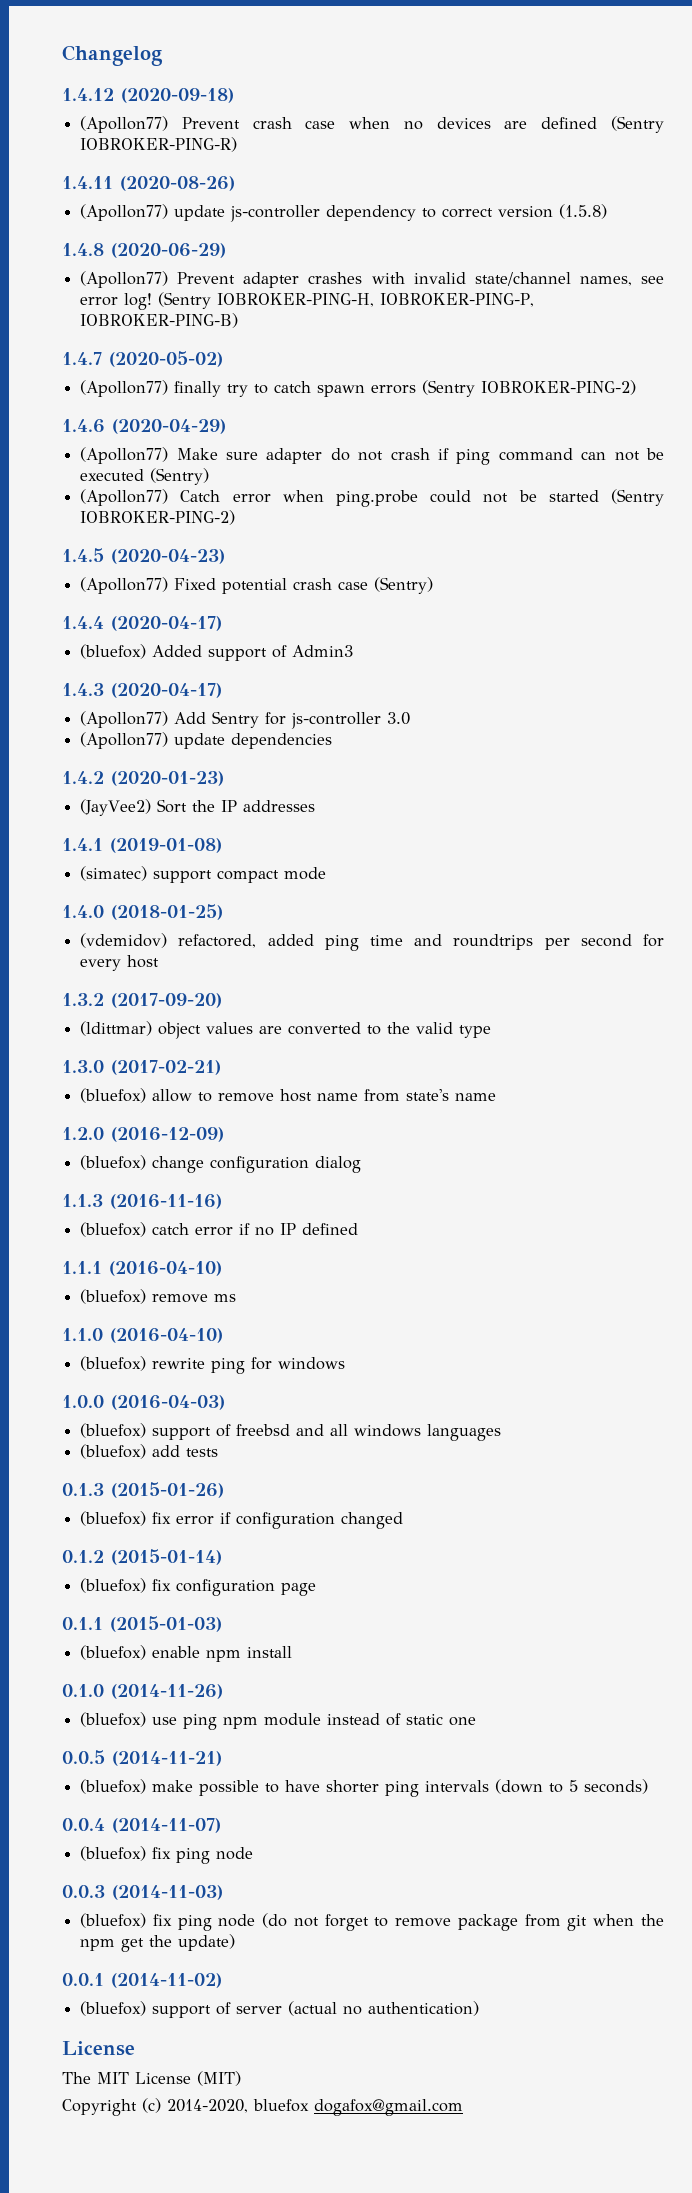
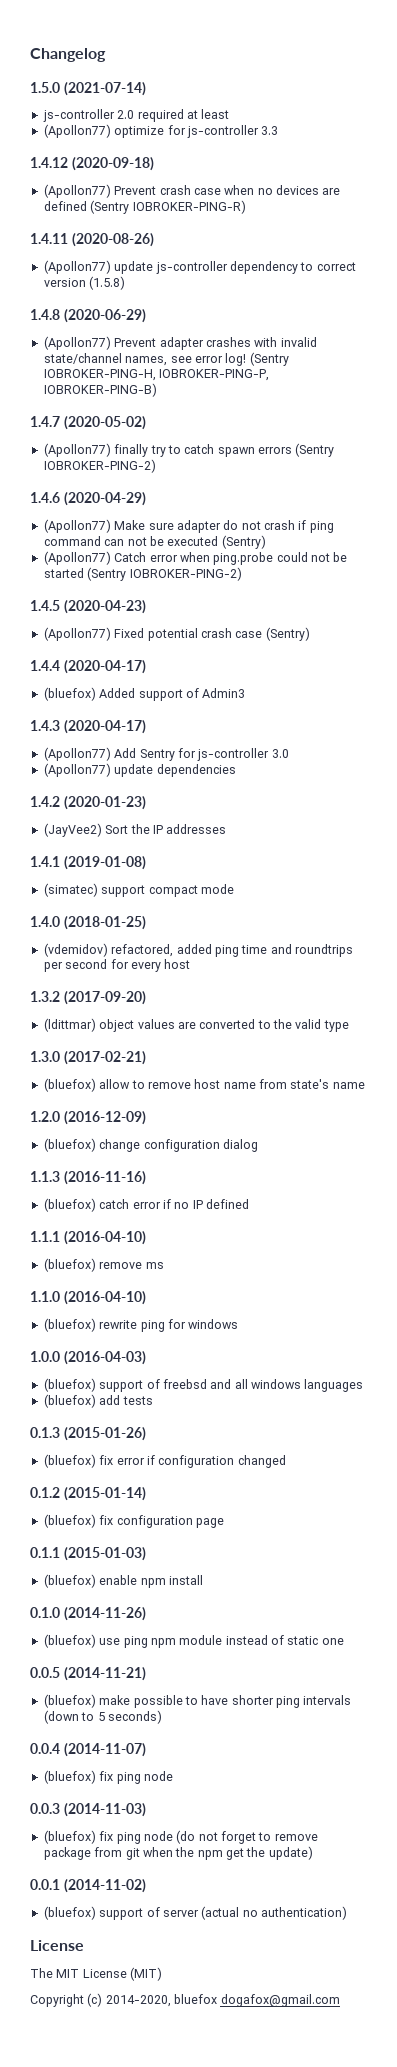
(163, 55) none -> [30,82,146,96] [42,109,230,122] [43,124,279,138] // 1.5.0 (2021-07-14) // js-controller 2.0 required at least // (Apollon77) optimize for js-controller 3.3

